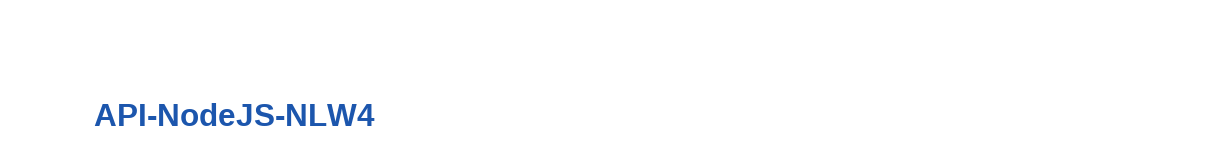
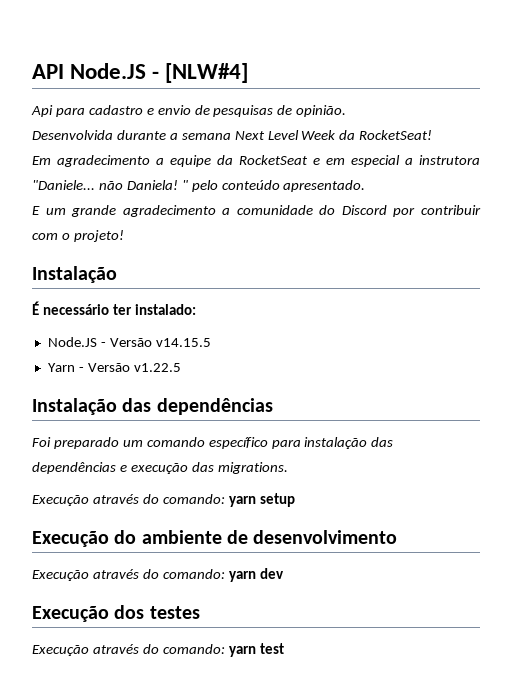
[94,103,375,126] API-NodeJS-NLW4 -> [32,63,249,83] [31,105,347,117] [32,130,433,140] [32,155,480,167] [32,180,366,192] [32,205,481,217] [32,230,124,242] [32,266,117,283] [32,301,196,315] [47,337,211,347] [47,363,181,372] [32,398,273,415] [32,437,394,449] [32,462,288,474] [32,493,295,507] [32,530,398,547] [32,568,284,582] [32,605,200,622] [32,643,284,657] API Node.JS - [NLW#4] // Api para cadastro e envio de pesquisas de opinião. // Desenvolvida durante a semana Next Level Week da RocketSeat! // Em agradecimento a equipe da RocketSeat e em especial a instrutora "Daniele... não Daniela! " pelo conteúdo apresentado. // E um grande agradecimento a comunidade do Discord por contribuir com o projeto! // Instalação // É necessário ter instalado: // Node.JS - Versão v14.15.5 // Yarn - Versão v1.22.5 // Instalação das dependências // Foi preparado um comando específico para instalação das dependências e execução das migrations. // Execução através do comando: yarn setup // Execução do ambiente de desenvolvimento // Execução através do comando: yarn dev // Execução dos testes // Execução através do comando: yarn test

